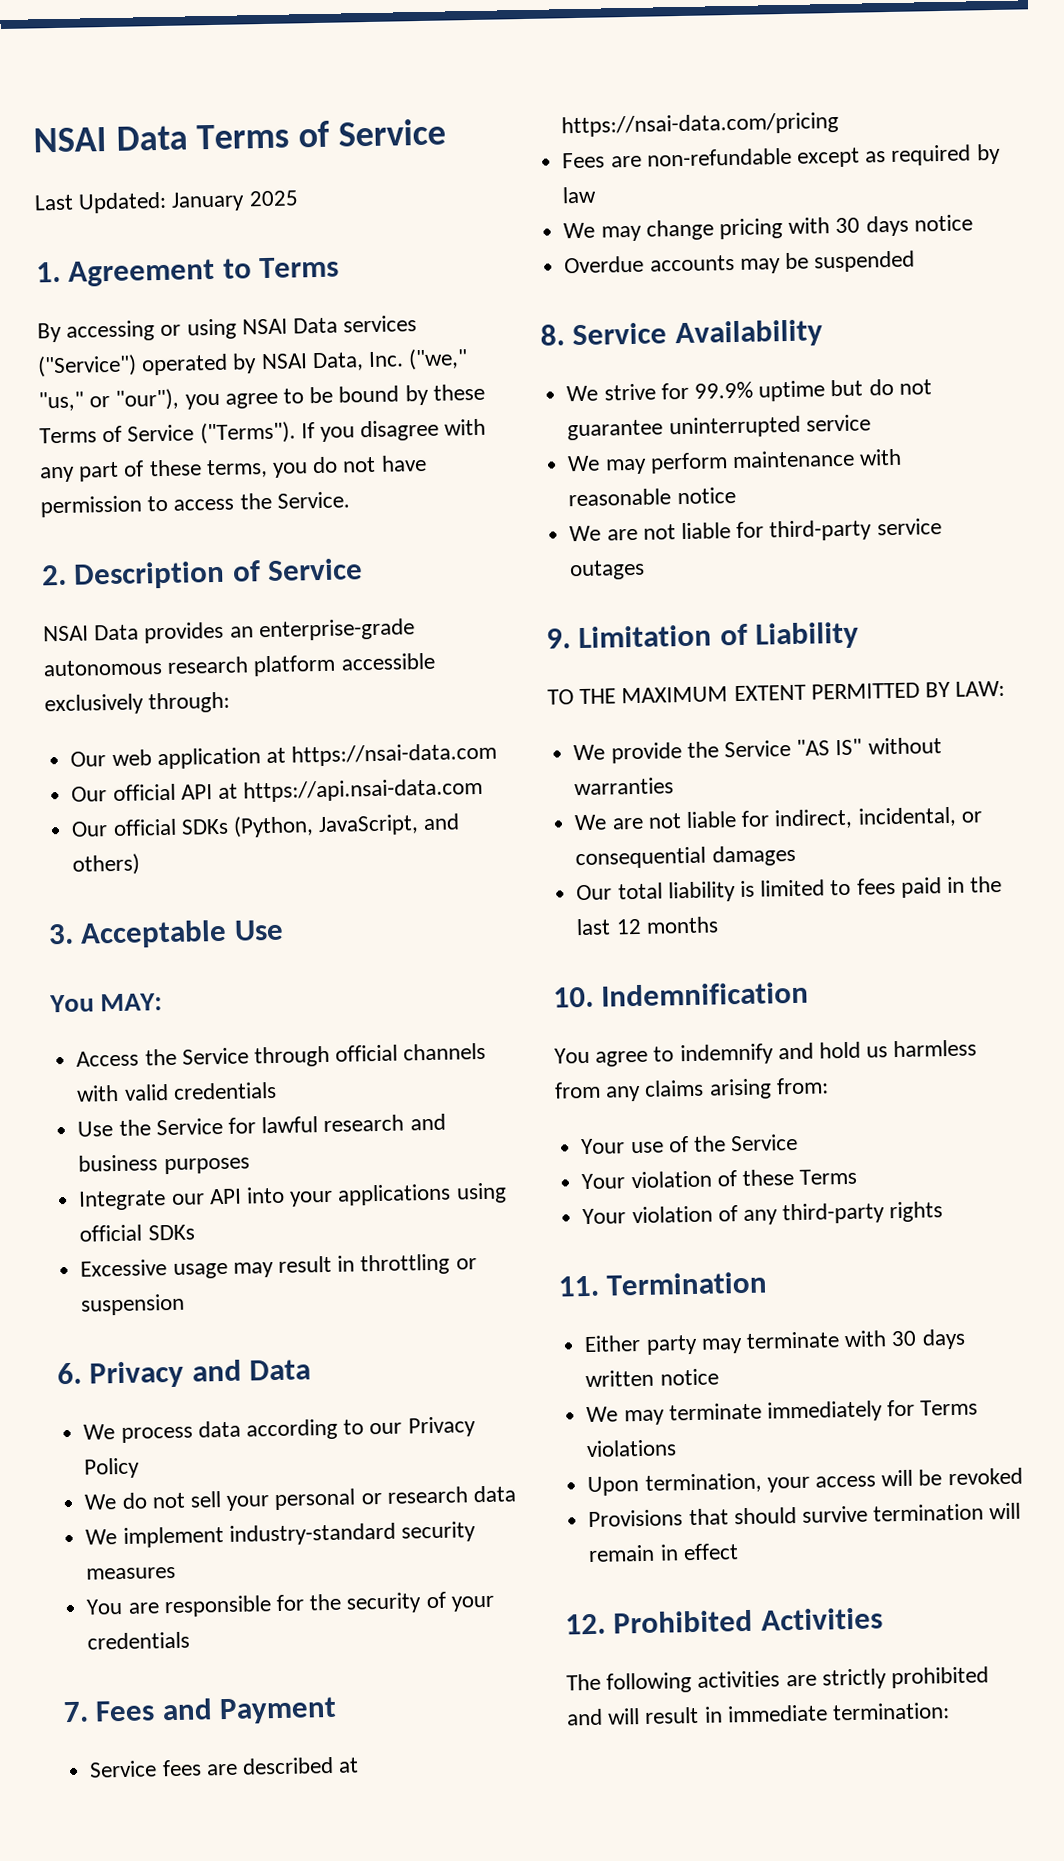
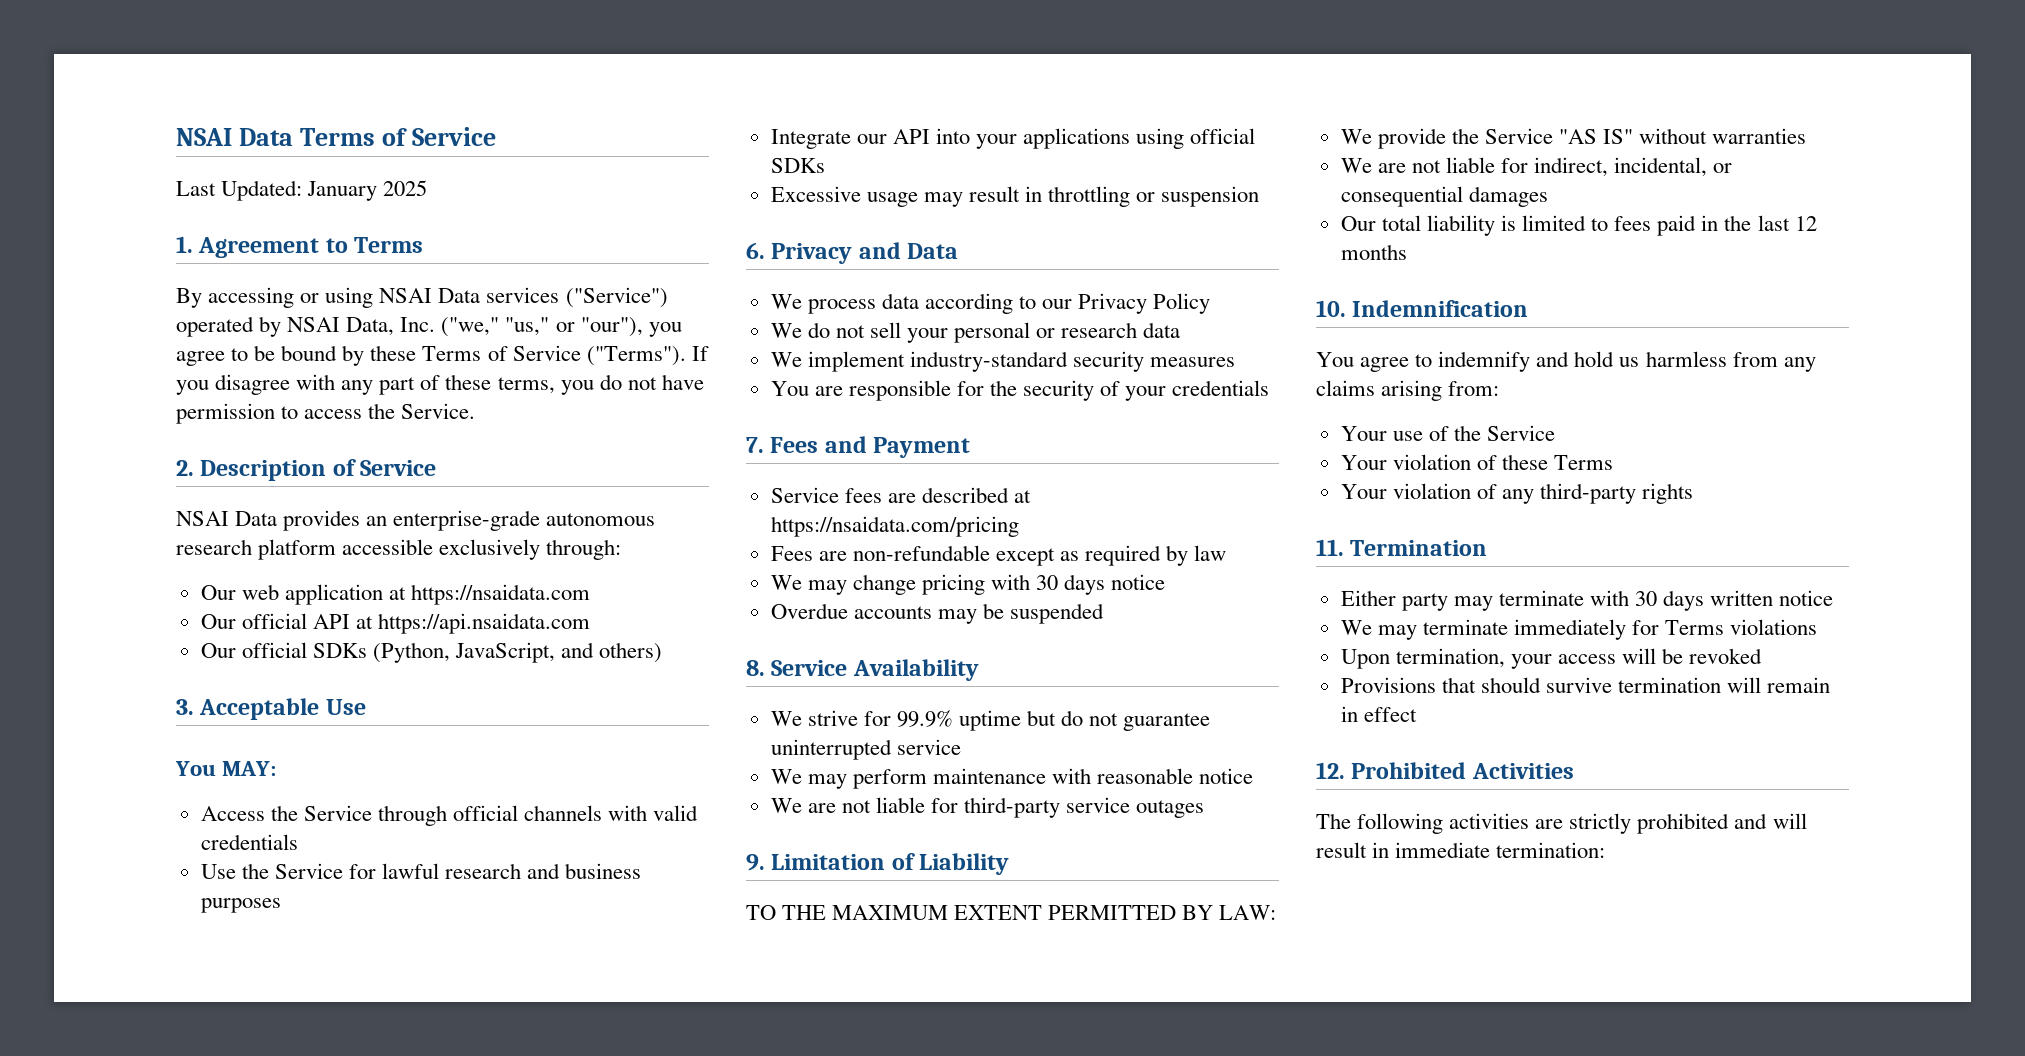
[291,742,498,767] https://nsai-data.com -> [411,584,591,605] https://nsaidata.com
[243,777,484,803] https://api.nsai-data.com -> [378,613,591,634] https://api.nsaidata.com
[561,111,840,138] https://nsai-data.com/pricing -> [770,516,1019,537] https://nsaidata.com/pricing

